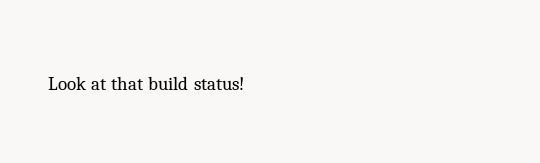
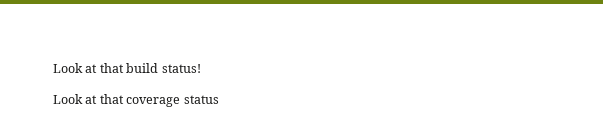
(244, 83) none -> [53,94,219,107] // Look at that coverage status

